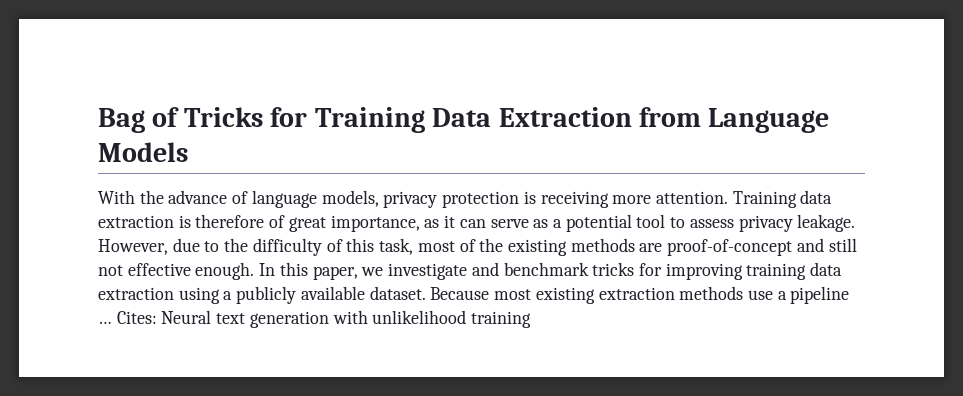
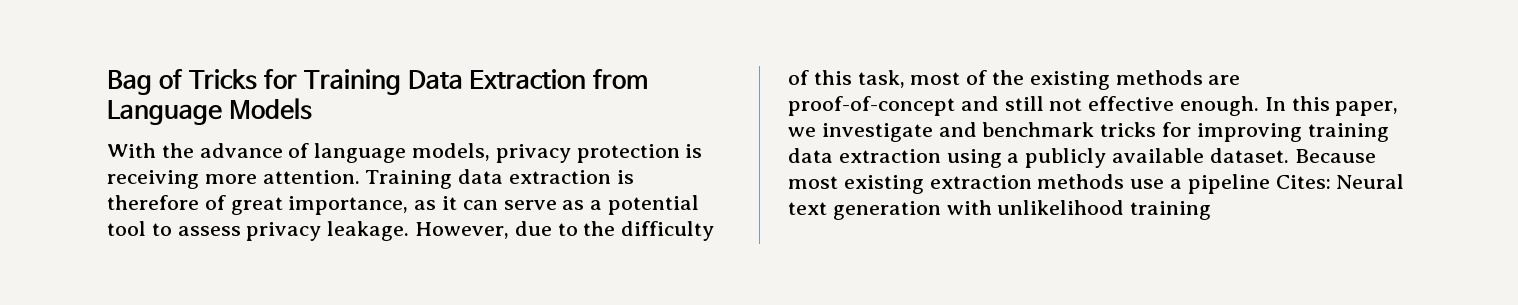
[98,321,112,324] … -> (1270, 184) none

